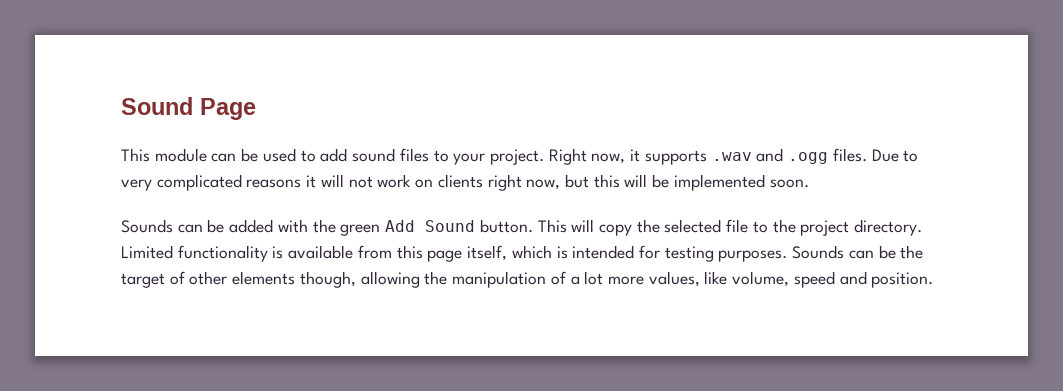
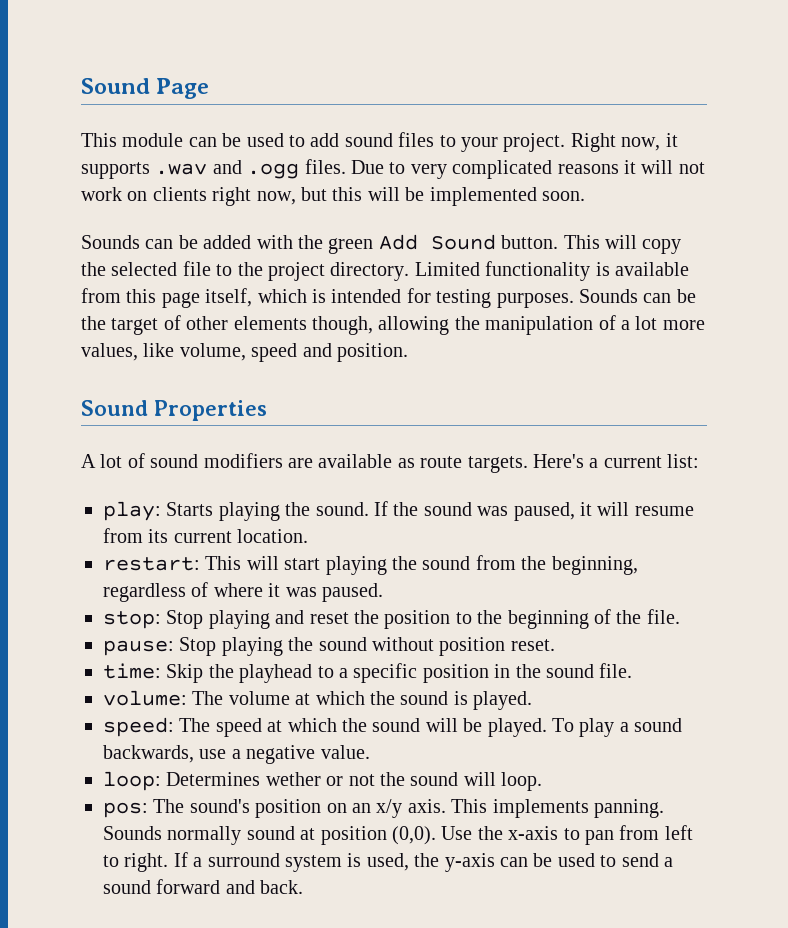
(934, 280) none -> [81,400,267,421] [81,453,700,473] [103,501,694,521] [103,528,309,543] [103,555,638,575] [103,582,383,602] [103,609,680,629] [103,637,555,656] [103,663,633,683] [103,690,533,710] [103,717,683,737] [103,745,370,764] [103,771,543,791] [103,799,664,818] [103,825,693,845] [103,852,673,872] [103,879,304,894] // Sound Properties // A lot of sound modifiers are available as route targets. Here's a current list: // play: Starts playing the sound. If the sound was paused, it will resume from its current location. // restart: This will start playing the sound from the beginning, regardless of where it was paused. // stop: Stop playing and reset the position to the beginning of the file. // pause: Stop playing the sound without position reset. // time: Skip the playhead to a specific position in the sound file. // volume: The volume at which the sound is played. // speed: The speed at which the sound will be played. To play a sound backwards, use a negative value. // loop: Determines wether or not the sound will loop. // pos: The sound's position on an x/y axis. This implements panning. Sounds normally sound at position (0,0). Use the x-axis to pan from left to right. If a surround system is used, the y-axis can be used to send a sound forward and back.

